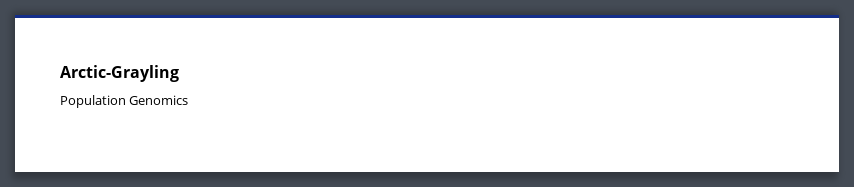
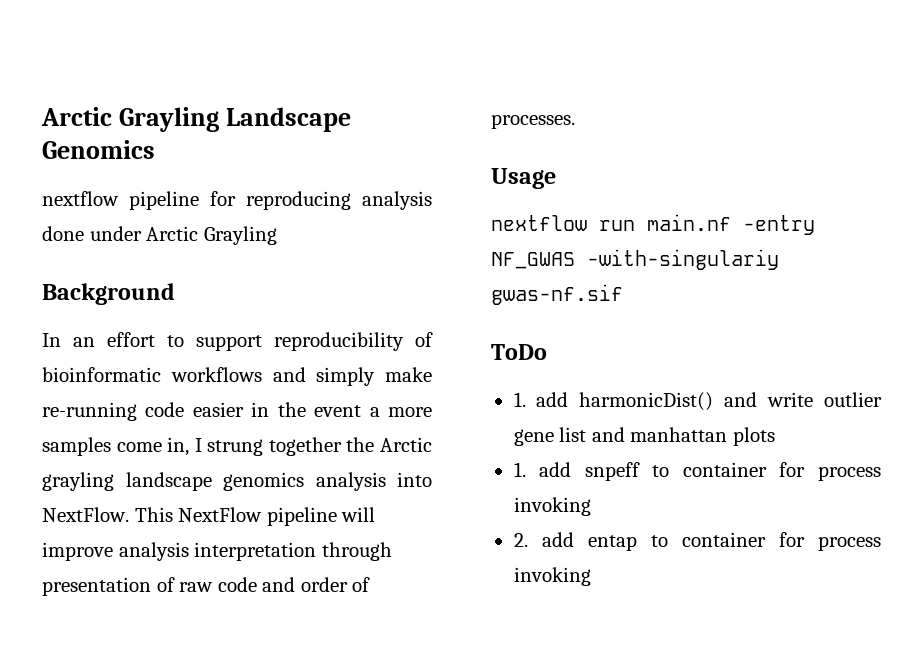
[60,65,179,82] [60,95,189,108] Arctic-Grayling // Population Genomics -> [41,107,352,132] [42,140,155,159] [42,191,432,210] [42,226,277,245] [42,283,175,305] [42,332,433,351] [42,367,432,386] [42,402,432,421] [42,437,432,456] [42,472,432,491] [42,507,376,526] [42,542,392,561] [42,577,371,596] [491,114,575,129] [491,168,556,189] [491,214,815,235] [491,249,779,270] [491,284,623,305] [491,344,547,360] [513,392,882,411] [513,427,775,446] [513,462,881,481] [513,497,591,516] [513,532,881,551] [513,567,591,586] Arctic Grayling Landscape Genomics // nextflow pipeline for reproducing analysis done under Arctic Grayling // Background // In an effort to support reproducibility of bioinformatic workflows and simply make re-running code easier in the event a more samples come in, I strung together the Arctic grayling landscape genomics analysis into NextFlow. This NextFlow pipeline will improve analysis interpretation through presentation of raw code and order of processes. // Usage // nextflow run main.nf -entry NF_GWAS -with-singulariy gwas-nf.sif // ToDo // 1. add harmonicDist() and write outlier gene list and manhattan plots // 1. add snpeff to container for process invoking // 2. add entap to container for process invoking

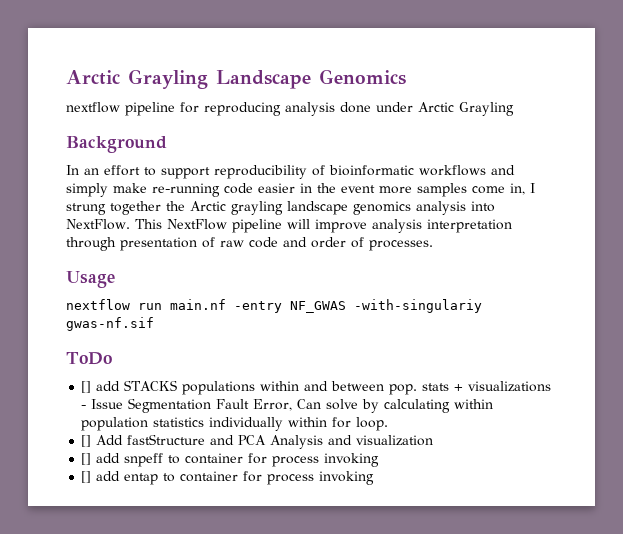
[369,407,380,417] a -> (375, 189) none
[513,392,882,411] [513,427,775,446] [513,462,526,477] 1. add harmonicDist() and write outlier gene list and manhattan plots // 1. -> [81,380,552,395] [81,398,494,413] [81,417,389,431] [81,434,434,449] [81,453,92,465] [] add STACKS populations within and between pop. stats + visualizations - Issue Segmentation Fault Error, Can solve by calculating within population statistics individually within for loop. // [] Add fastStructure and PCA Analysis and visualization // []
[513,533,528,547] 2. -> [81,471,92,483] []

